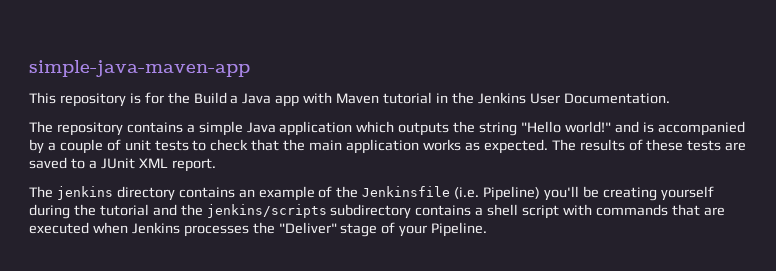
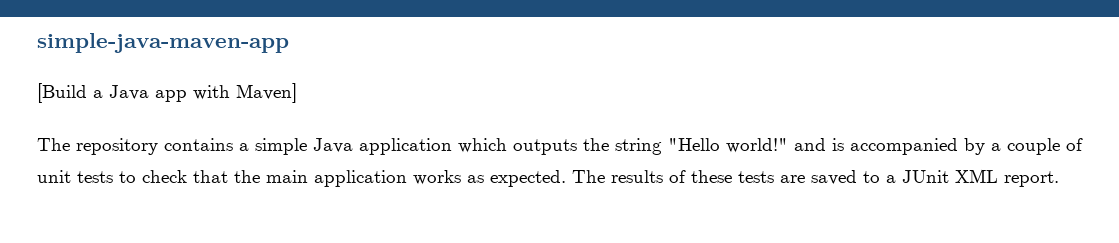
[29,92,670,107] This repository is for the Build a Java app with Maven tutorial in the Jenkins User Documentation. -> [37,83,297,103] [Build a Java app with Maven]
[29,186,714,201] [29,204,725,219] [29,222,488,237] // The jenkins directory contains an example of the Jenkinsfile (i.e. Pipeline) you'll be creating yourself during the tutorial and the jenkins/scripts subdirectory contains a shell script with commands that are executed when Jenkins processes the "Deliver" stage of your Pipeline. -> (1059, 179) none

